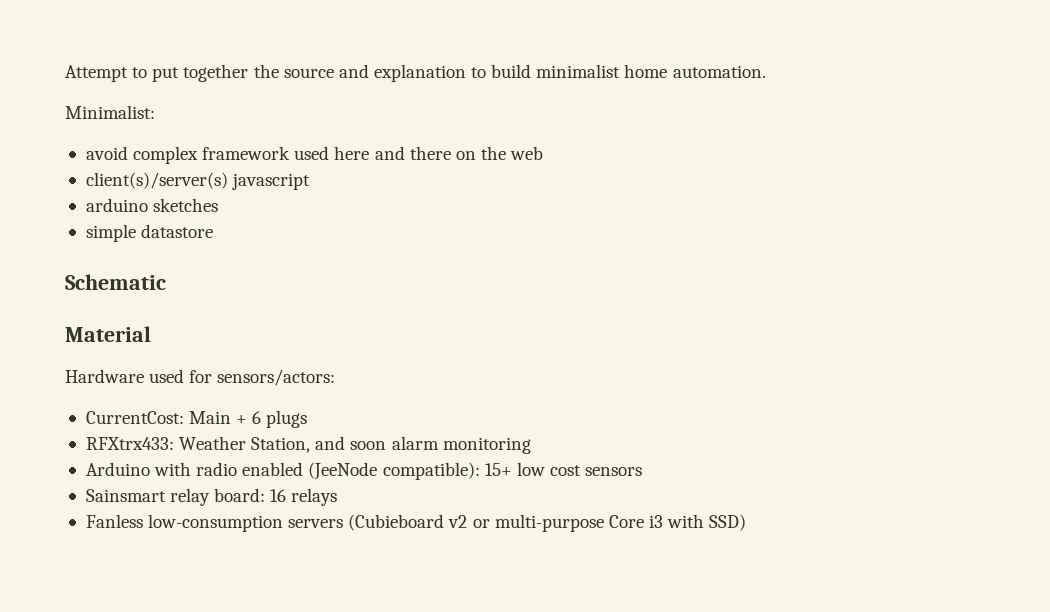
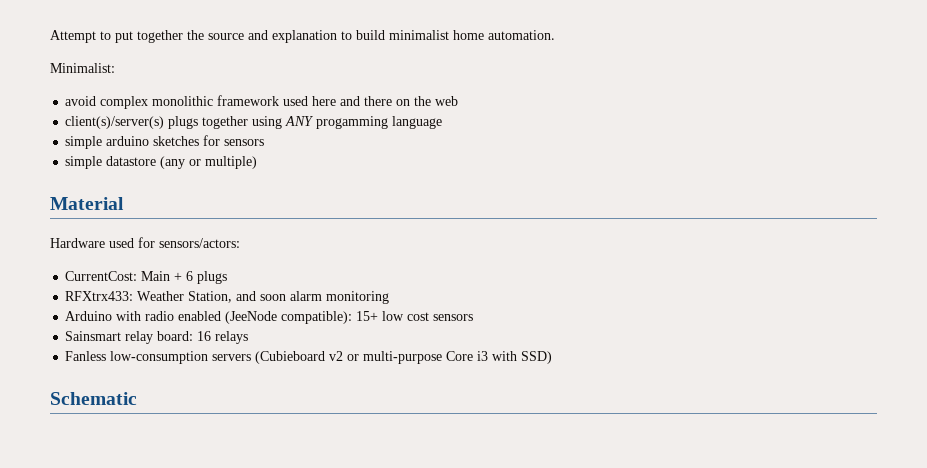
(199, 155) none -> [152,96,214,106] monolithic
[232,173,311,190] javascript // -> [168,116,443,129] [65,136,103,149] plugs together using ANY progamming language // simple
(219, 205) none -> [203,135,265,146] for sensors
[65,274,166,290] // Schematic -> [160,156,258,169] (any or multiple)
(747, 522) none -> [50,392,137,405] // Schematic

